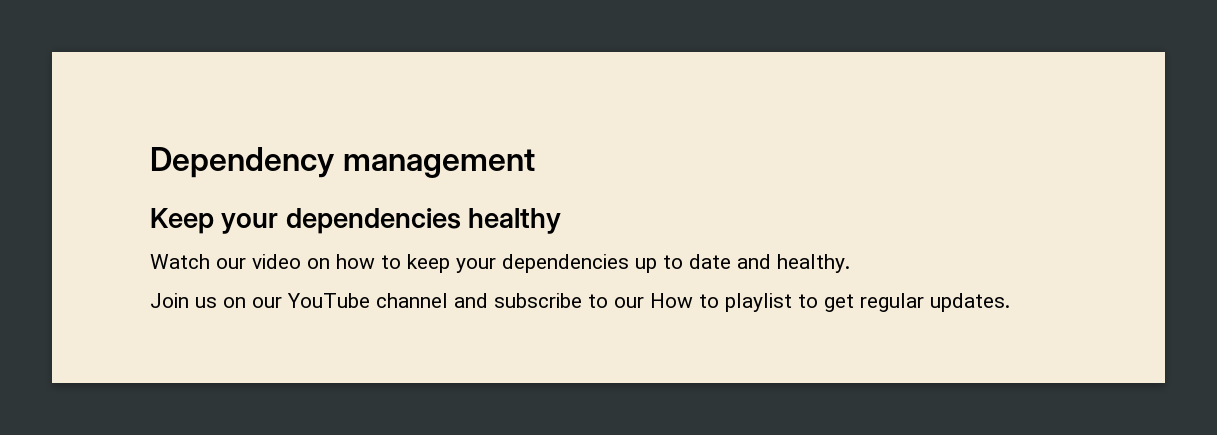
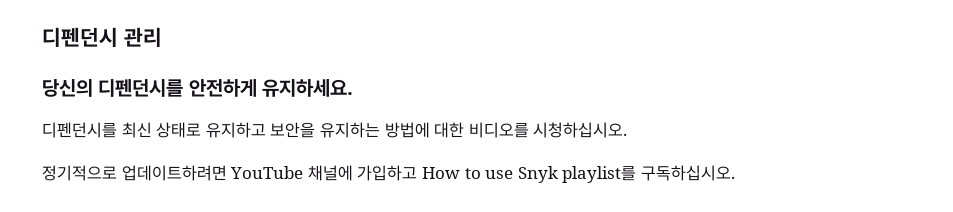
[150,147,535,178] [150,208,562,234] [150,254,850,273] [150,293,1010,312] Dependency management // Keep your dependencies healthy // Watch our video on how to keep your dependencies up to date and healthy. // Join us on our YouTube channel and subscribe to our How to playlist to get regular updates. -> [42,27,162,47] [42,79,354,97] [42,122,628,138] [42,165,735,183] 디펜던시 관리 // 당신의 디펜던시를 안전하게 유지하세요. // 디펜던시를 최신 상태로 유지하고 보안을 유지하는 방법에 대한 비디오를 시청하십시오. // 정기적으로 업데이트하려면 YouTube 채널에 가입하고 How to use Snyk playlist를 구독하십시오.

